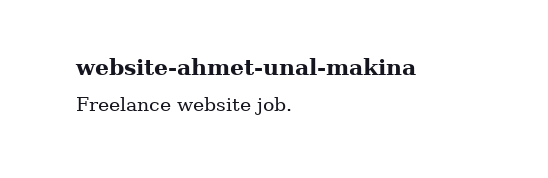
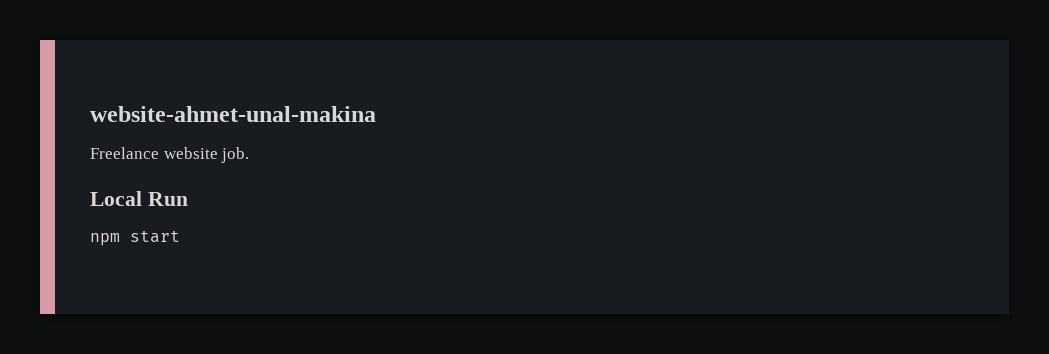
(292, 106) none -> [90,191,188,206] [90,230,180,246] // Local Run // npm start

